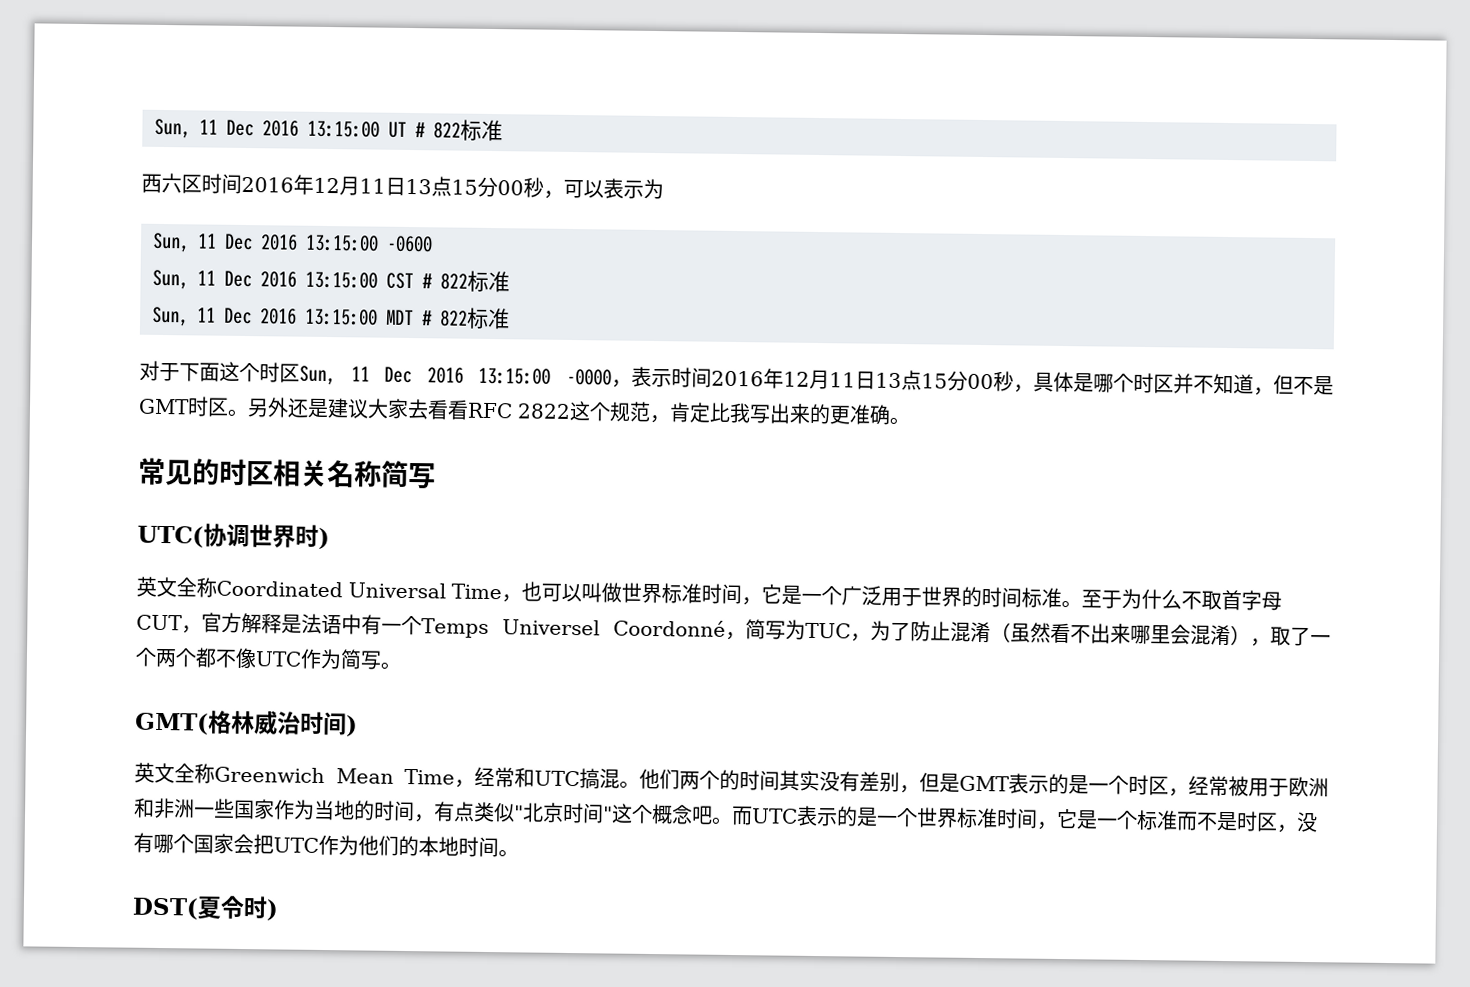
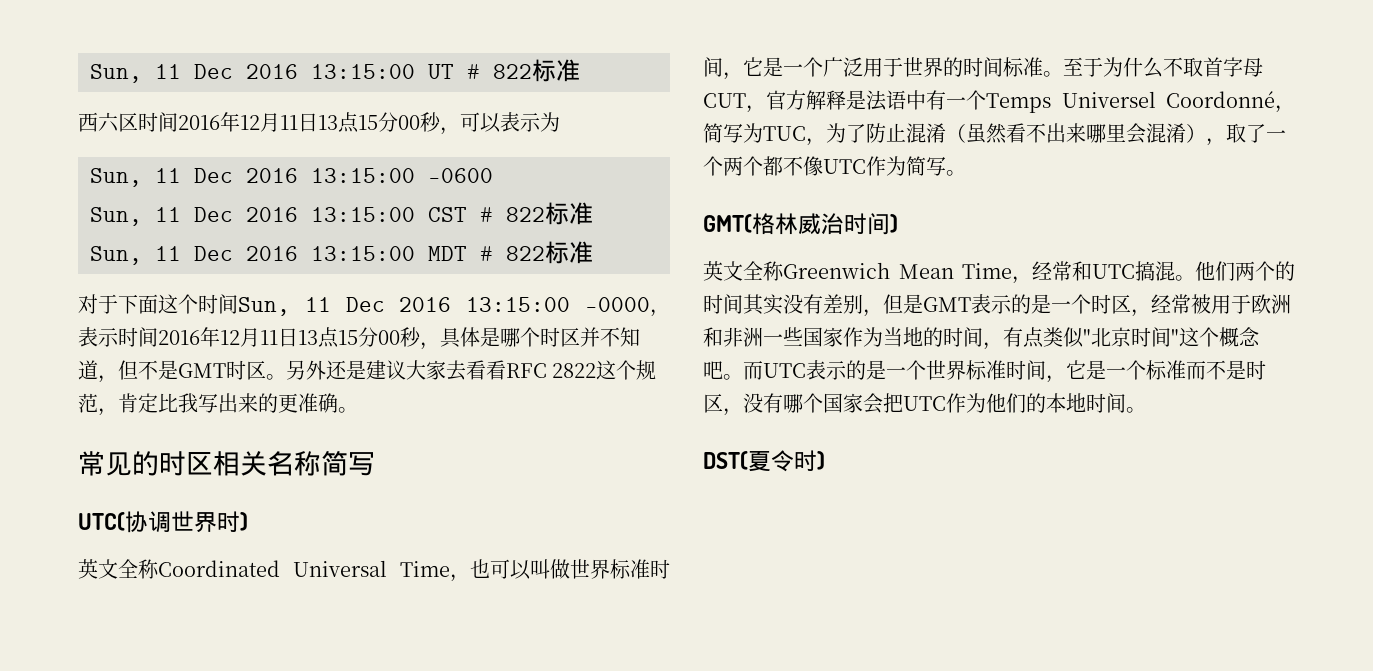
[279,363,300,383] 区 -> [218,294,238,314] 间

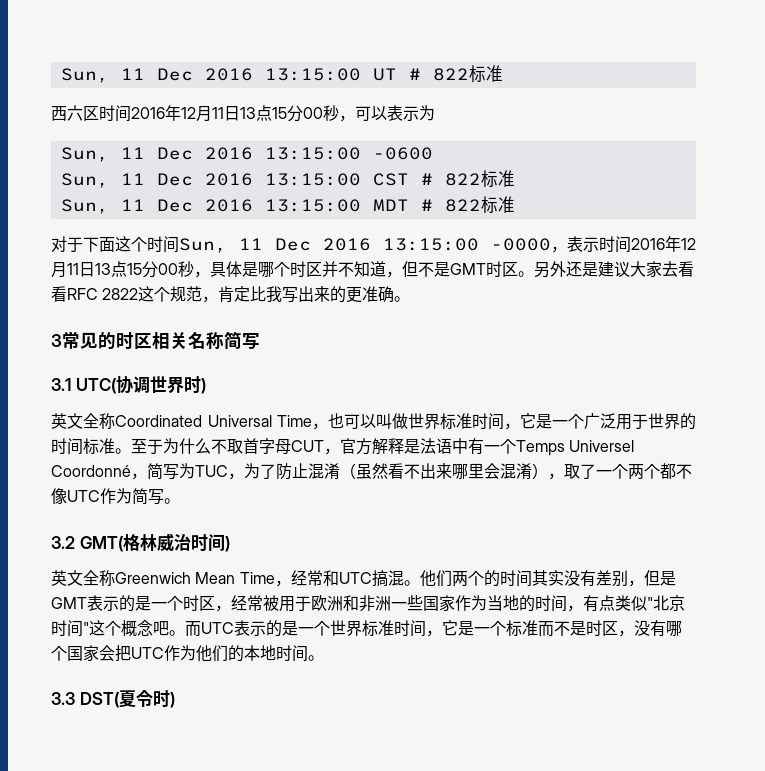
(358, 410) none -> [51,334,62,347] 3
(375, 464) none -> [51,378,71,391] 3.1
(966, 173) none -> [51,536,75,549] 3.2
(1146, 410) none -> [51,692,75,705] 3.3

